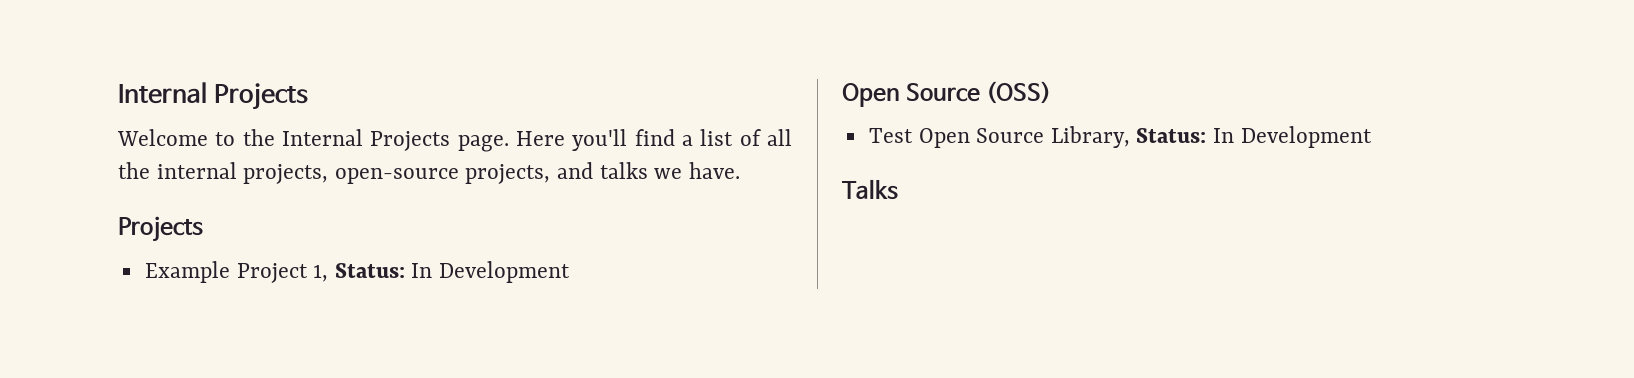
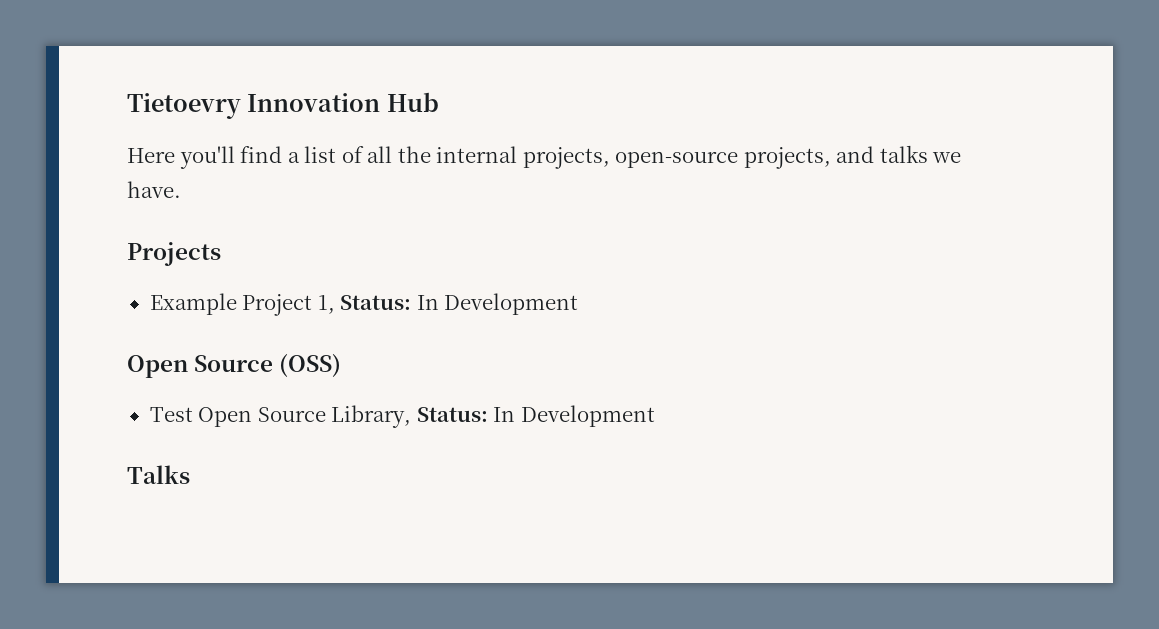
[118,82,308,110] [117,129,509,152] Internal Projects // Welcome to the Internal Projects page. -> [127,92,439,119] Tietoevry Innovation Hub //

